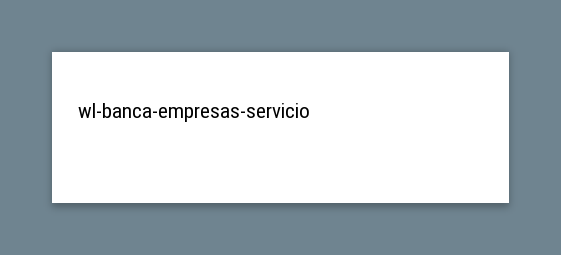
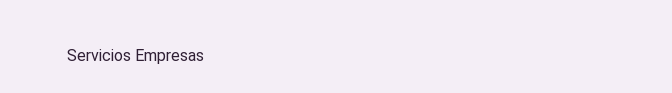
[78,103,310,122] wl-banca-empresas-servicio -> [67,49,205,64] Servicios Empresas

